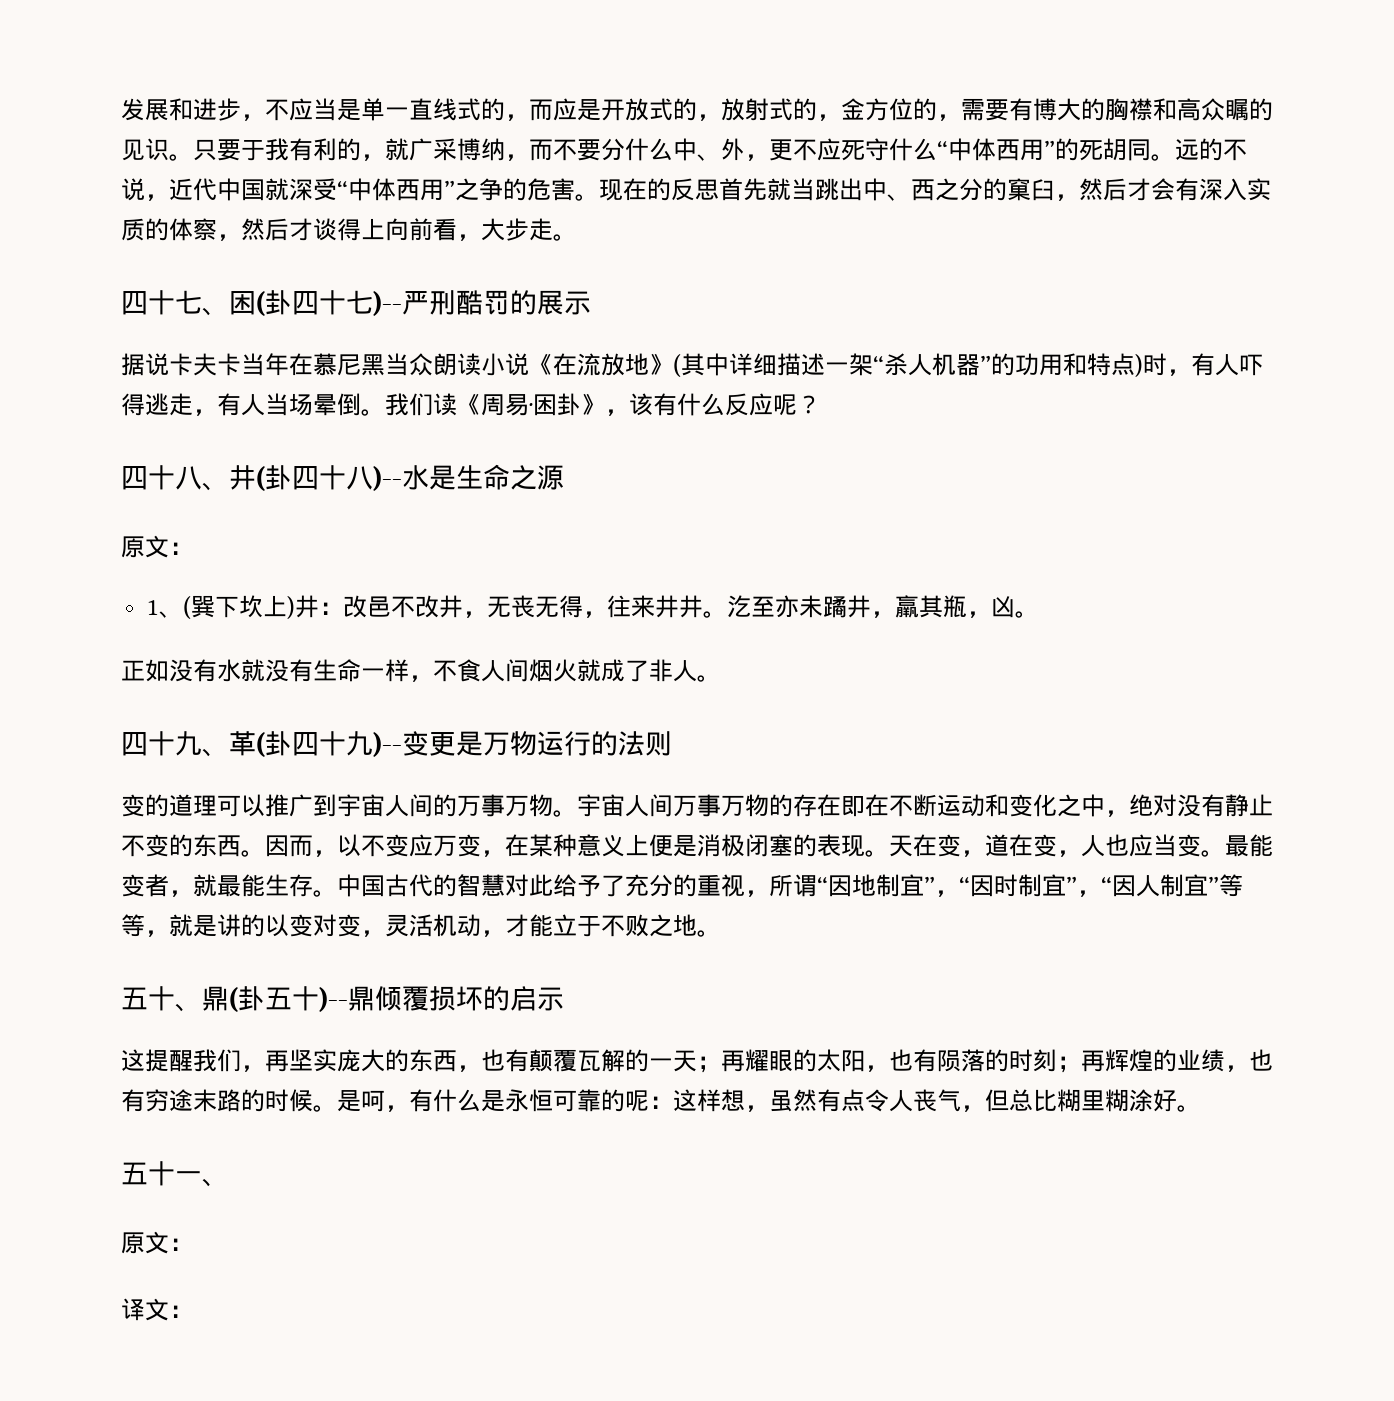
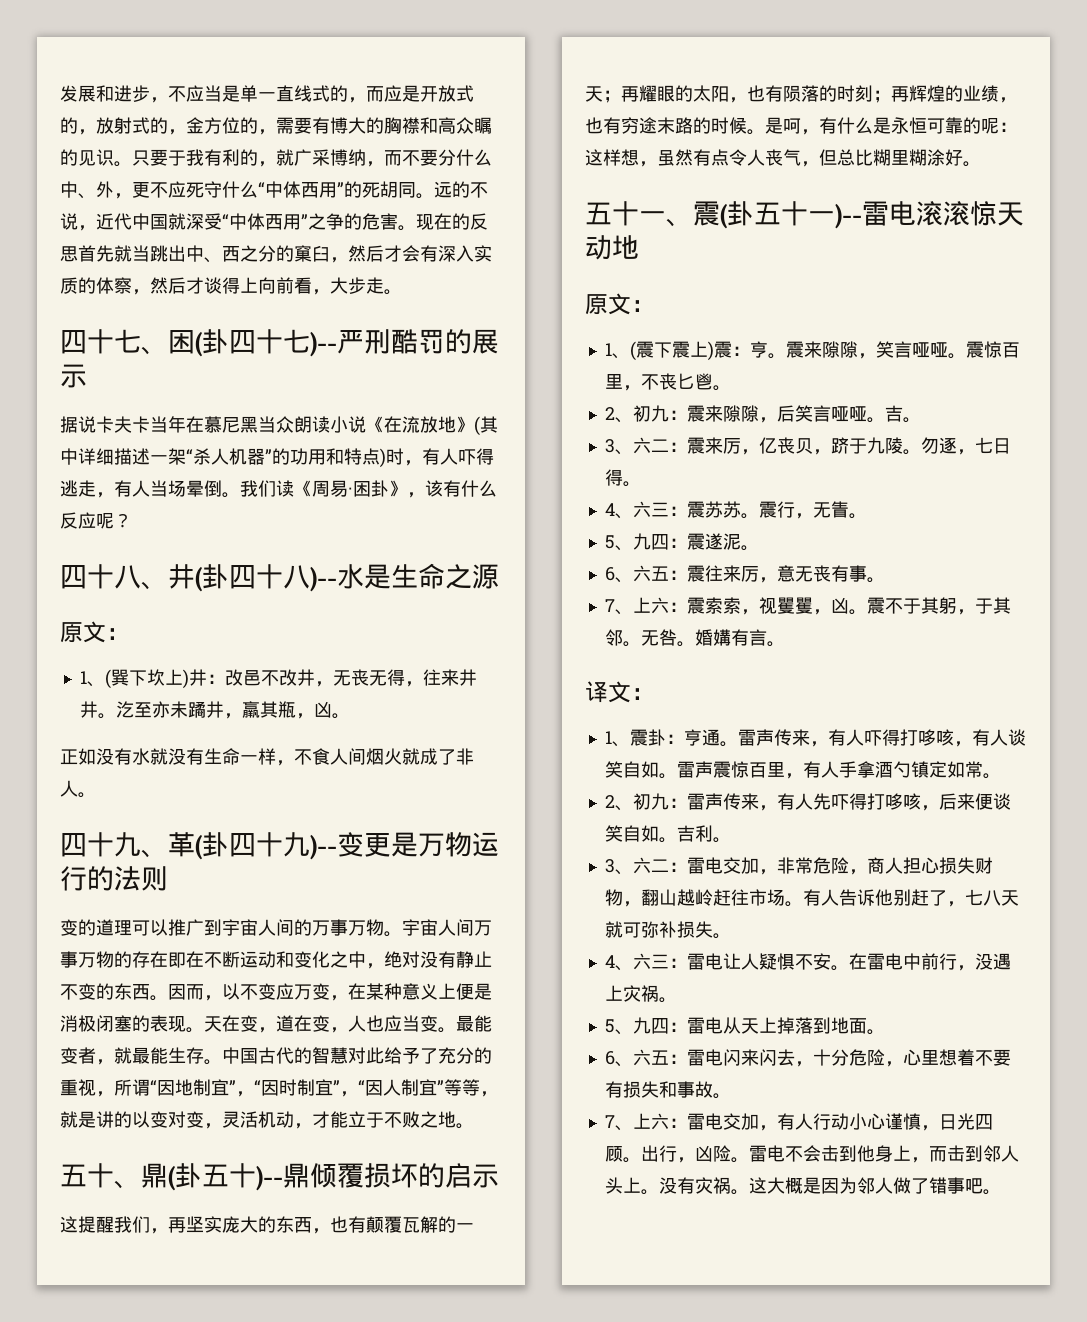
[121,1231,193,1254] [121,1298,193,1321] // 原文： // 译文： -> [693,201,1024,229] [585,235,639,260] [585,293,654,315] [604,341,1020,361] [604,373,731,391] [604,405,921,423] [604,437,1011,455] [604,469,641,487] [604,501,867,519] [604,533,759,551] [604,565,885,583] [604,597,1011,615] [604,629,785,647] [585,681,654,703] [604,729,1026,747] [604,761,1001,779] [604,793,1011,811] [604,825,731,843] [604,857,993,875] [604,889,1019,907] [604,921,731,939] [604,953,1011,971] [604,985,677,1003] [604,1017,885,1035] [604,1049,1011,1067] [604,1081,731,1099] [604,1113,993,1131] [604,1145,1019,1163] [604,1177,1001,1195] 震(卦五十一)--雷电滚滚惊天动地 // 原文： // 1、(震下震上)震：亨。震来隙隙，笑言哑哑。震惊百里，不丧匕鬯。 // 2、初九：震来隙隙，后笑言哑哑。吉。 // 3、六二：震来厉，亿丧贝，跻于九陵。勿逐，七日得。 // 4、六三：震苏苏。震行，无眚。 // 5、九四：震遂泥。 // 6、六五：震往来厉，意无丧有事。 // 7、上六：震索索，视矍矍，凶。震不于其躬，于其邻。无咎。婚媾有言。 // 译文： // 1、震卦：亨通。雷声传来，有人吓得打哆咳，有人谈笑自如。雷声震惊百里，有人手拿酒勺镇定如常。 // 2、初九：雷声传来，有人先吓得打哆咳，后来便谈笑自如。吉利。 // 3、六二：雷电交加，非常危险，商人担心损失财物，翻山越岭赶往市场。有人告诉他别赶了，七八天就可弥补损失。 // 4、六三：雷电让人疑惧不安。在雷电中前行，没遇上灾祸。 // 5、九四：雷电从天上掉落到地面。 // 6、六五：雷电闪来闪去，十分危险，心里想着不要有损失和事故。 // 7、上六：雷电交加，有人行动小心谨慎，日光四顾。出行，凶险。雷电不会击到他身上，而击到邻人头上。没有灾祸。这大概是因为邻人做了错事吧。

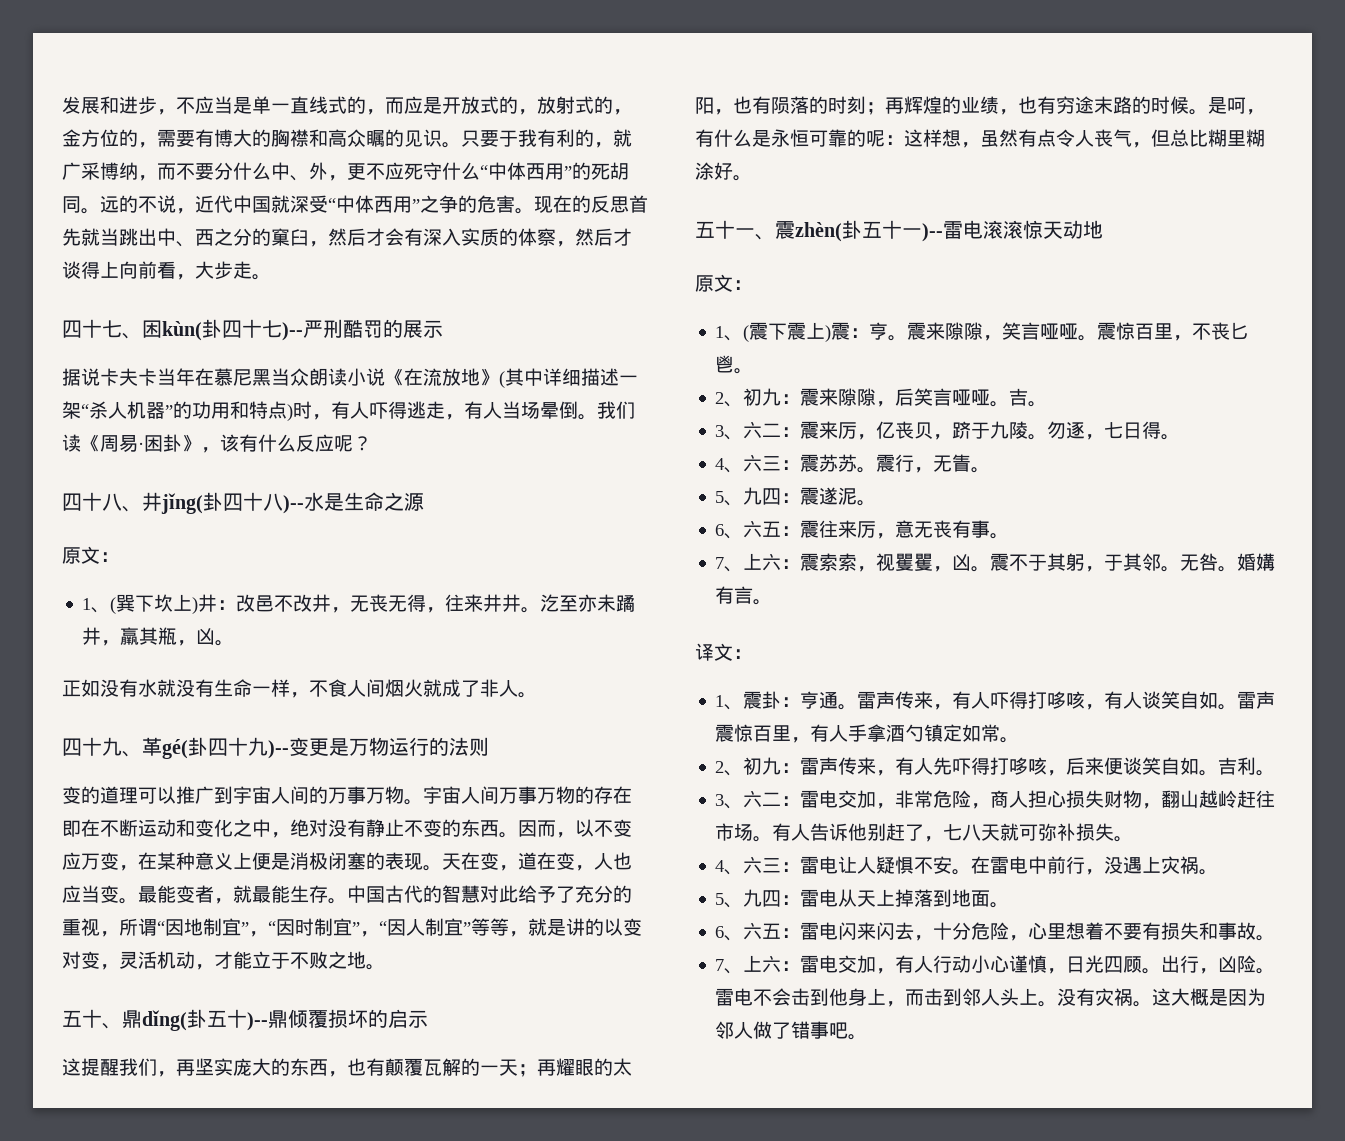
[195,331,202,357] ( -> [162,321,202,341] kùn(
[195,566,202,592] ( -> [161,493,203,514] jǐng(
[195,834,202,860] ( -> [162,739,188,759] gé(
[168,1165,175,1191] ( -> [142,1010,187,1031] dǐng(
[720,203,727,229] ( -> [795,222,842,242] zhèn(

